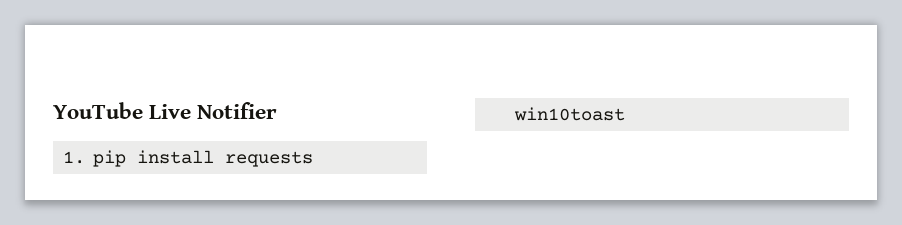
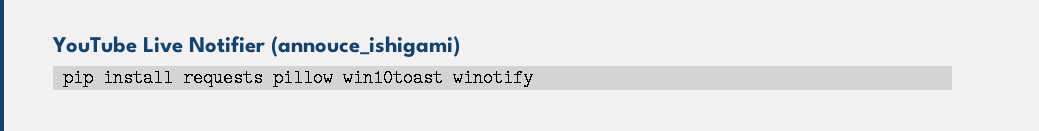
[62,151,85,164] // 1. -> [271,36,461,57] (annouce_ishigami) //
[513,107,625,121] win10toast -> [272,69,533,87] pillow win10toast winotify

